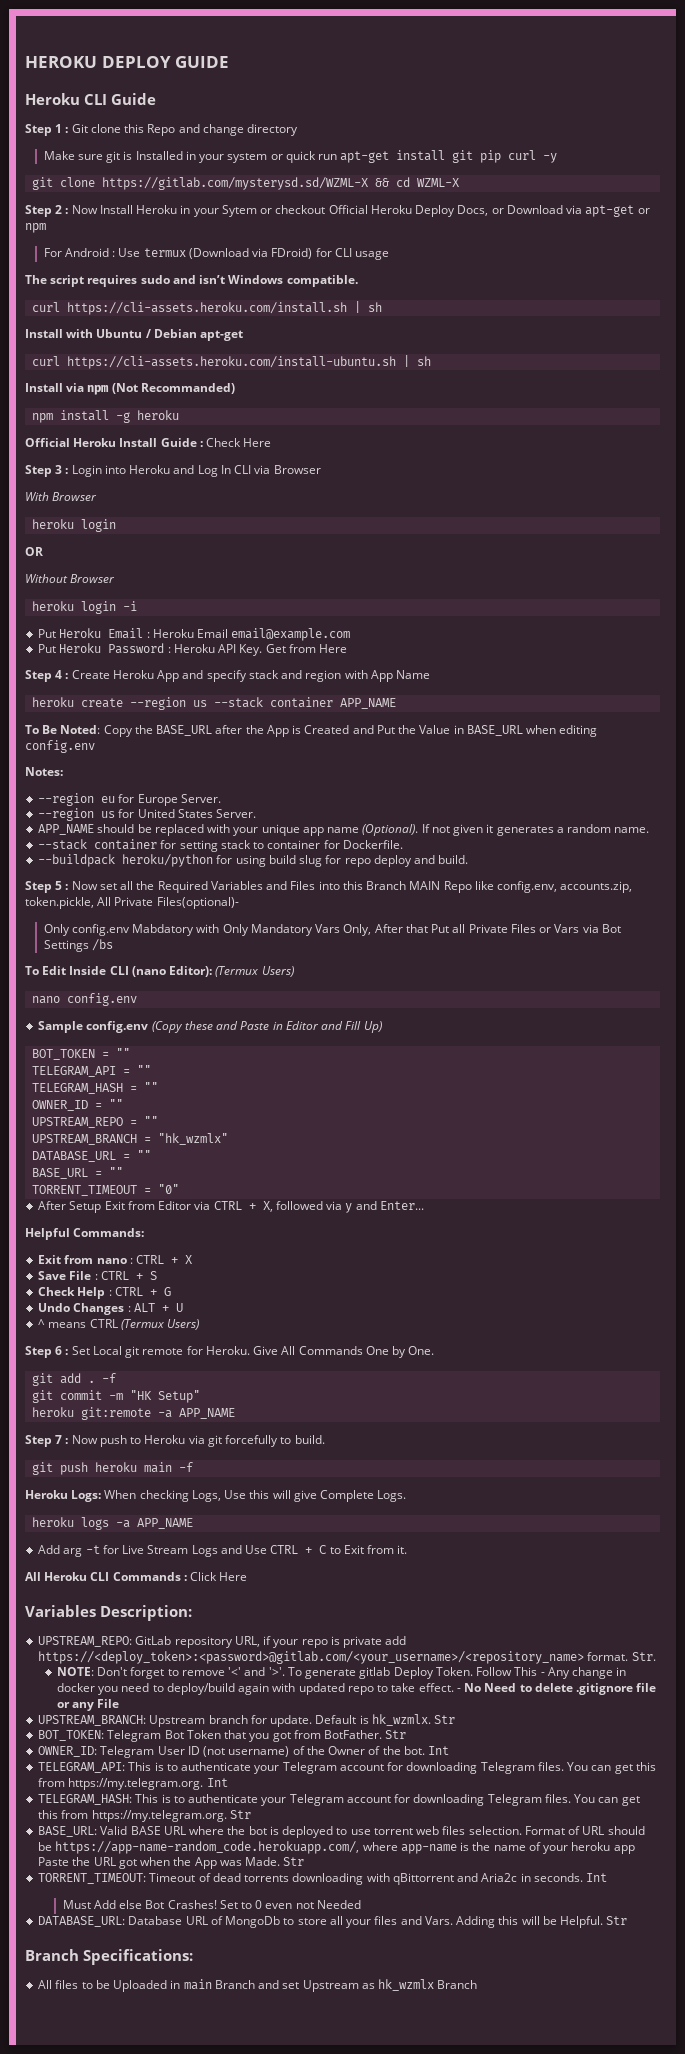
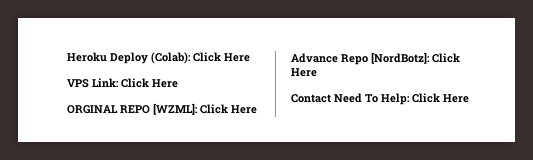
[25,56,230,68] [25,93,157,105] [25,124,299,136] [43,150,558,163] [32,177,460,190] [25,205,650,217] [25,223,46,233] [43,248,390,260] [25,275,358,287] [32,301,383,315] [25,329,244,341] [32,355,432,369] [25,383,235,395] [32,410,180,423] [25,438,272,447] [25,465,321,477] [25,492,98,501] [32,519,117,532] [25,547,43,556] [25,574,116,583] [32,601,138,614] [38,628,351,641] [38,643,348,656] [25,670,431,682] [32,697,397,710] [25,725,598,737] [25,740,95,753] [25,767,63,776] [38,793,221,806] [38,808,257,821] [38,824,650,836] [38,839,403,852] [38,854,469,867] [25,881,633,893] [25,897,239,909] [43,924,621,936] [43,939,114,952] [25,966,294,977] [32,993,138,1006] [38,1021,382,1033] [32,1048,131,1060] [32,1065,152,1077] [32,1082,159,1094] [32,1099,124,1111] [32,1116,159,1128] [32,1133,229,1145] [32,1150,152,1162] [32,1167,124,1179] [32,1184,180,1196] [38,1201,424,1213] [25,1228,145,1240] [38,1255,193,1264] [38,1271,157,1280] [38,1287,171,1299] [38,1303,183,1315] [38,1319,200,1330] [25,1346,435,1358] [32,1373,117,1386] [32,1390,201,1403] [32,1407,236,1420] [25,1435,325,1447] [32,1462,194,1475] [25,1490,407,1502] [32,1517,194,1530] [38,1545,408,1557] [25,1572,248,1581] [25,1605,193,1621] [38,1636,407,1648] [38,1651,656,1664] [56,1667,627,1679] [56,1683,657,1695] [56,1699,120,1711] [38,1714,456,1727] [38,1730,407,1742] [38,1746,450,1758] [38,1762,656,1774] [38,1778,228,1790] [38,1794,640,1806] [38,1810,251,1822] [38,1826,645,1838] [38,1841,635,1854] [38,1857,305,1869] [38,1873,608,1885] [62,1900,361,1909] [38,1916,628,1928] [25,1949,194,1965] [38,1979,478,1992] HEROKU DEPLOY GUIDE // Heroku CLI Guide // Step 1 : Git clone this Repo and change directory // Make sure git is Installed in your system or quick run apt-get install git pip curl -y // git clone https://gitlab.com/mysterysd.sd/WZML-X && cd WZML-X // Step 2 : Now Install Heroku in your Sytem or checkout Official Heroku Deploy Docs, or Download via apt-get or npm // For Android : Use termux (Download via FDroid) for CLI usage // The script requires sudo and isn’t Windows compatible. // curl https://cli-assets.heroku.com/install.sh | sh // Install with Ubuntu / Debian apt-get // curl https://cli-assets.heroku.com/install-ubuntu.sh | sh // Install via npm (Not Recommanded) // npm install -g heroku // Official Heroku Install Guide : Check Here // Step 3 : Login into Heroku and Log In CLI via Browser // With Browser // heroku login // OR // Without Browser // heroku login -i // Put Heroku Email : Heroku Email email@example.com // Put Heroku Password : Heroku API Key. Get from Here // Step 4 : Create Heroku App and specify stack and region with App Name // heroku create --region us --stack container APP_NAME // To Be Noted: Copy the BASE_URL after the App is Created and Put the Value in BASE_URL when editing config.env // Notes: // --region eu for Europe Server. // --region us for United States Server. // APP_NAME should be replaced with your unique app name (Optional). If not given it generates a random name. // --stack container for setting stack to container for Dockerfile. // --buildpack heroku/python for using build slug for repo deploy and build. // Step 5 : Now set all the Required Variables and Files into this Branch MAIN Repo like config.env, accounts.zip, token.pickle, All Private Files(optional)- // Only config.env Mabdatory with Only Mandatory Vars Only, After that Put all Private Files or Vars via Bot Settings /bs // To Edit Inside CLI (nano Editor): (Termux Users) // nano config.env // Sample config.env (Copy these and Paste in Editor and Fill Up) // BOT_TOKEN = "" // TELEGRAM_API = "" // TELEGRAM_HASH = "" // OWNER_ID = "" // UPSTREAM_REPO = "" // UPSTREAM_BRANCH = "hk_wzmlx" // DATABASE_URL = "" // BASE_URL = "" // TORRENT_TIMEOUT = "0" // After Setup Exit from Editor via CTRL + X, followed via y and Enter... // Helpful Commands: // Exit from nano : CTRL + X // Save File : CTRL + S // Check Help : CTRL + G // Undo Changes : ALT + U // ^ means CTRL (Termux Users) // Step 6 : Set Local git remote for Heroku. Give All Commands One by One. // git add . -f // git commit -m "HK Setup" // heroku git:remote -a APP_NAME // Step 7 : Now push to Heroku via git forcefully to build. // git push heroku main -f // Heroku Logs: When checking Logs, Use this will give Complete Logs. // heroku logs -a APP_NAME // Add arg -t for Live Stream Logs and Use CTRL + C to Exit from it. // All Heroku CLI Commands : Click Here // Variables Description: // UPSTREAM_REPO: GitLab repository URL, if your repo is private add https://<deploy_token>:<password>@gitlab.com/<your_username>/<repository_name> format. Str. // NOTE: Don't forget to remove '<' and '>'. To generate gitlab Deploy Token. Follow This - Any change in docker you need to deploy/build again with updated repo to take effect. - No Need to delete .gitignore file or any File // UPSTREAM_BRANCH: Upstream branch for update. Default is hk_wzmlx. Str // BOT_TOKEN: Telegram Bot Token that you got from BotFather. Str // OWNER_ID: Telegram User ID (not username) of the Owner of the bot. Int // TELEGRAM_API: This is to authenticate your Telegram account for downloading Telegram files. You can get this from https://my.telegram.org. Int // TELEGRAM_HASH: This is to authenticate your Telegram account for downloading Telegram files. You can get this from https://my.telegram.org. Str // BASE_URL: Valid BASE URL where the bot is deployed to use torrent web files selection. Format of URL should be https://app-name-random_code.herokuapp.com/, where app-name is the name of your heroku app Paste the URL got when the App was Made. Str // TORRENT_TIMEOUT: Timeout of dead torrents downloading with qBittorrent and Aria2c in seconds. Int // Must Add else Bot Crashes! Set to 0 even not Needed // DATABASE_URL: Database URL of MongoDb to store all your files and Vars. Adding this will be Helpful. Str // Branch Specifications: // All files to be Uploaded in main Branch and set Upstream as hk_wzmlx Branch -> [67,52,250,64] [67,78,178,88] [67,103,257,115] [291,52,460,65] [291,68,317,77] [291,93,469,105] Heroku Deploy (Colab): Click Here // VPS Link: Click Here // ORGINAL REPO [WZML]: Click Here Advance Repo [NordBotz]: Click Here // Contact Need To Help: Click Here

